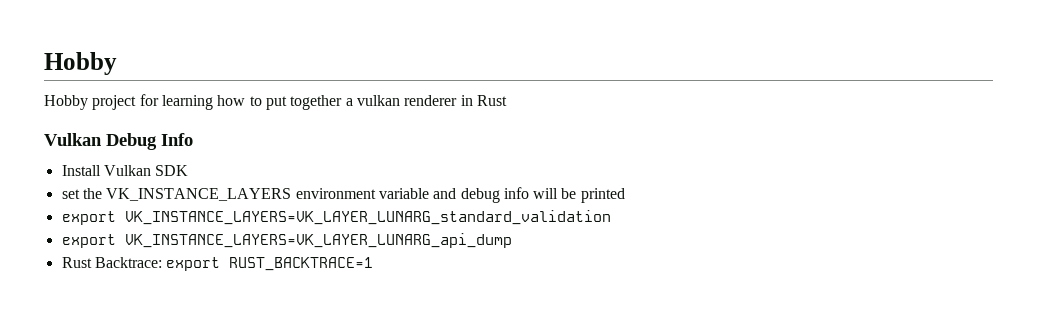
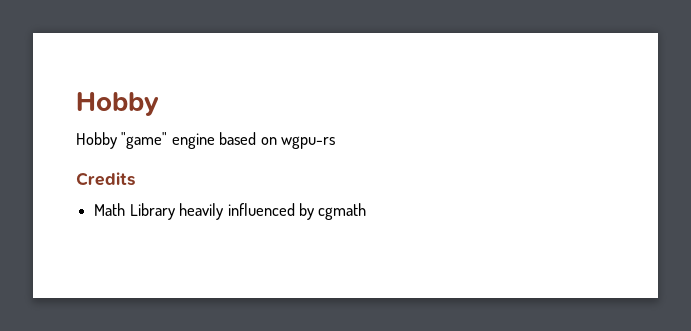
[92,94,507,110] [44,133,193,150] [61,165,189,176] [61,187,625,203] [61,210,611,225] [61,233,512,248] [61,257,374,271] project for learning how to put together a vulkan renderer in Rust // Vulkan Debug Info // Install Vulkan SDK // set the VK_INSTANCE_LAYERS environment variable and debug info will be printed // export VK_INSTANCE_LAYERS=VK_LAYER_LUNARG_standard_validation // export VK_INSTANCE_LAYERS=VK_LAYER_LUNARG_api_dump // Rust Backtrace: export RUST_BACKTRACE=1 -> [121,132,336,149] [76,172,135,186] [94,203,367,220] "game" engine based on wgpu-rs // Credits // Math Library heavily influenced by cgmath

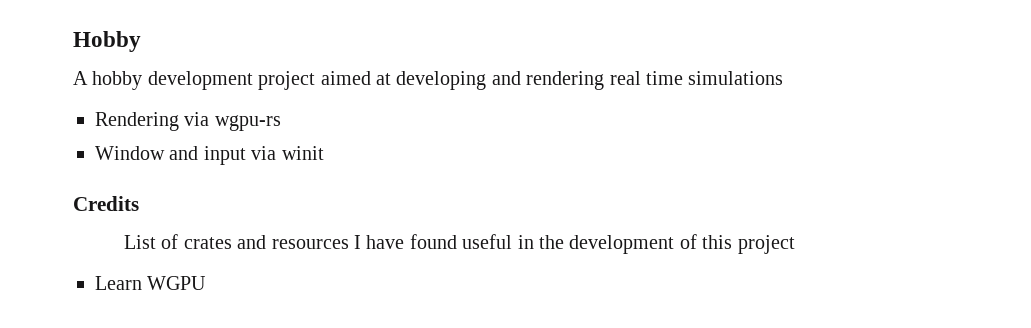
[76,132,336,149] [76,172,135,186] [94,203,367,220] Hobby "game" engine based on wgpu-rs // Credits // Math Library heavily influenced by cgmath -> [73,71,784,90] [95,112,281,131] [95,146,324,165] [73,196,139,211] [123,234,795,254] [95,276,207,290] A hobby development project aimed at developing and rendering real time simulations // Rendering via wgpu-rs // Window and input via winit // Credits // List of crates and resources I have found useful in the development of this project // Learn WGPU

